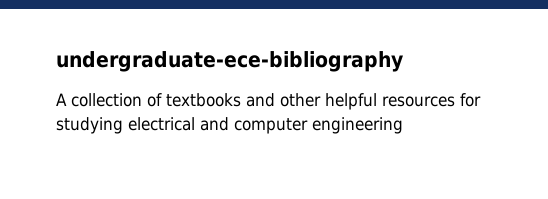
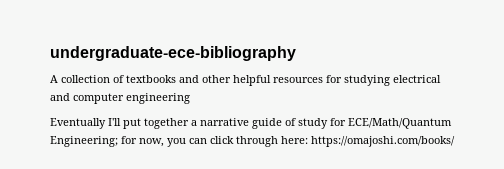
(403, 125) none -> [50,118,452,129] [50,136,455,147] // Eventually I'll put together a narrative guide of study for ECE/Math/Quantum Engineering; for now, you can click through here: https://omajoshi.com/books/

